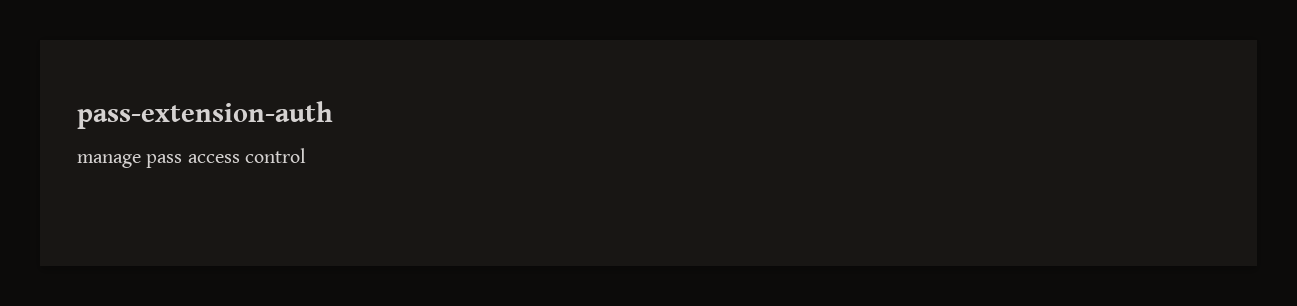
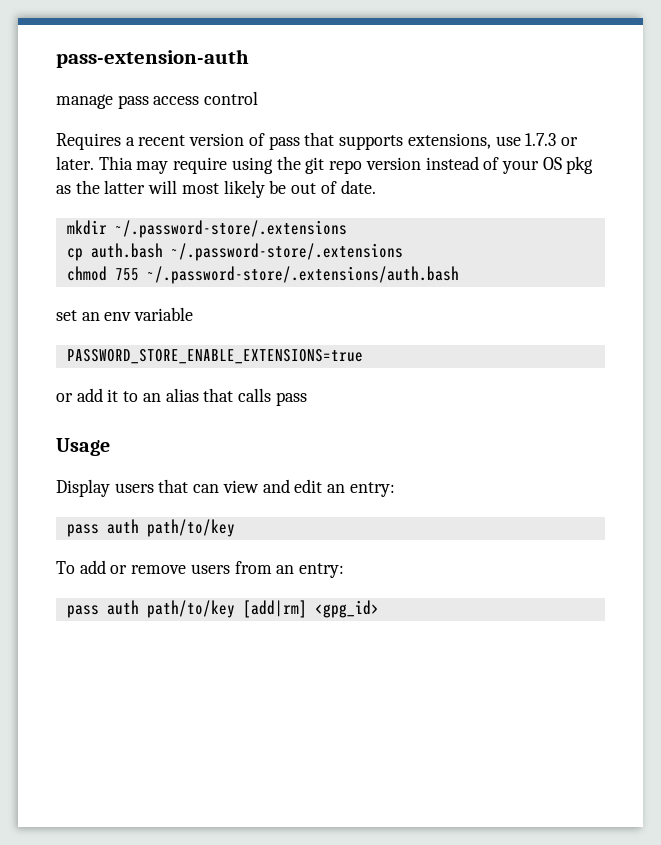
(306, 155) none -> [56,132,578,150] [56,156,594,174] [56,180,376,198] [66,220,347,238] [66,243,403,261] [66,266,459,284] [56,307,194,321] [66,349,363,364] [56,388,307,406] [56,438,110,456] [56,479,395,497] [66,519,235,537] [56,560,345,578] [66,600,379,618] // Requires a recent version of pass that supports extensions, use 1.7.3 or later. Thia may require using the git repo version instead of your OS pkg as the latter will most likely be out of date. // mkdir ~/.password-store/.extensions // cp auth.bash ~/.password-store/.extensions // chmod 755 ~/.password-store/.extensions/auth.bash // set an env variable // PASSWORD_STORE_ENABLE_EXTENSIONS=true // or add it to an alias that calls pass // Usage // Display users that can view and edit an entry: // pass auth path/to/key // To add or remove users from an entry: // pass auth path/to/key [add|rm] <gpg_id>

